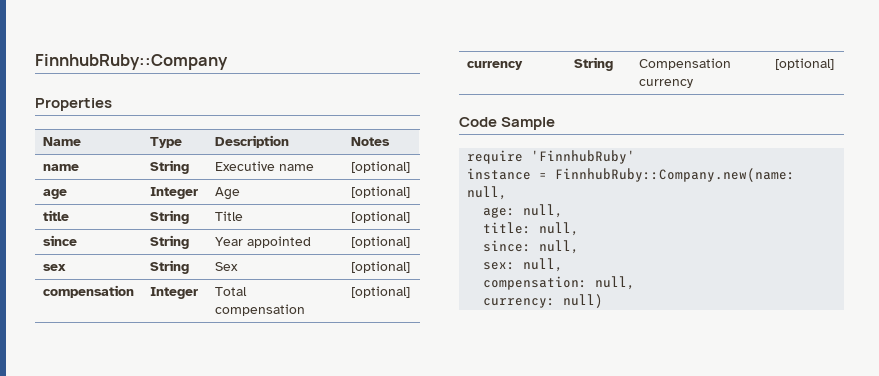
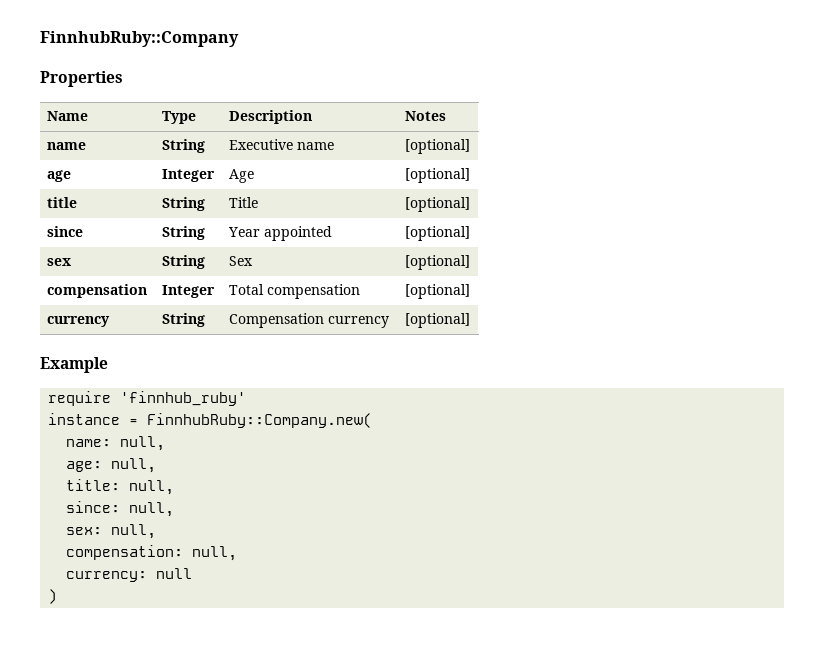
[459,117,556,130] Code Sample -> [40,357,108,373] Example
[531,150,636,164] 'FinnhubRuby' -> [120,391,247,406] 'finnhub_ruby'
[555,168,796,182] FinnhubRuby::Company.new(name: -> [147,413,373,428] [66,439,112,447] FinnhubRuby::Company.new( // name:
[563,294,604,308] null) -> [156,568,193,579] [48,589,58,604] null // )

